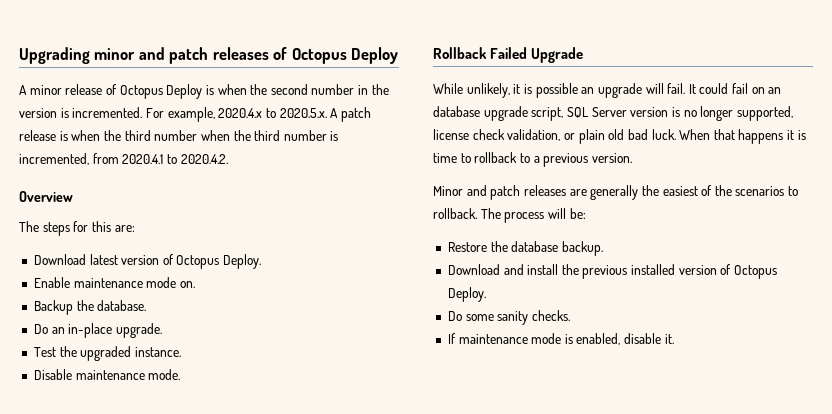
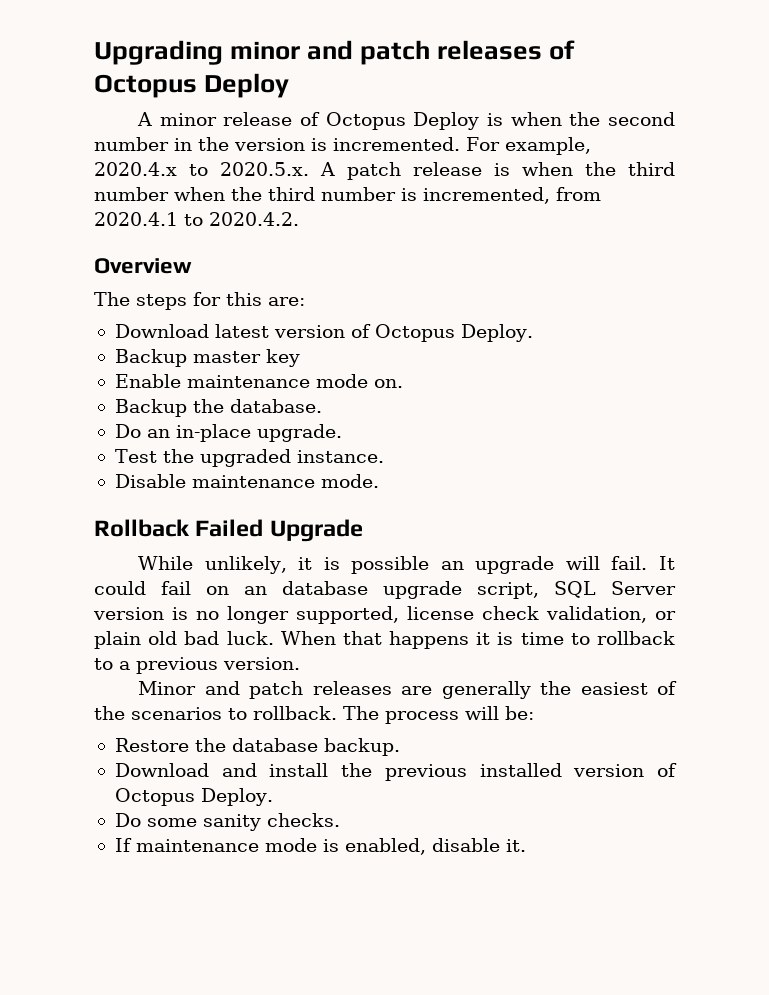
(262, 261) none -> [114,349,300,367] // Backup master key

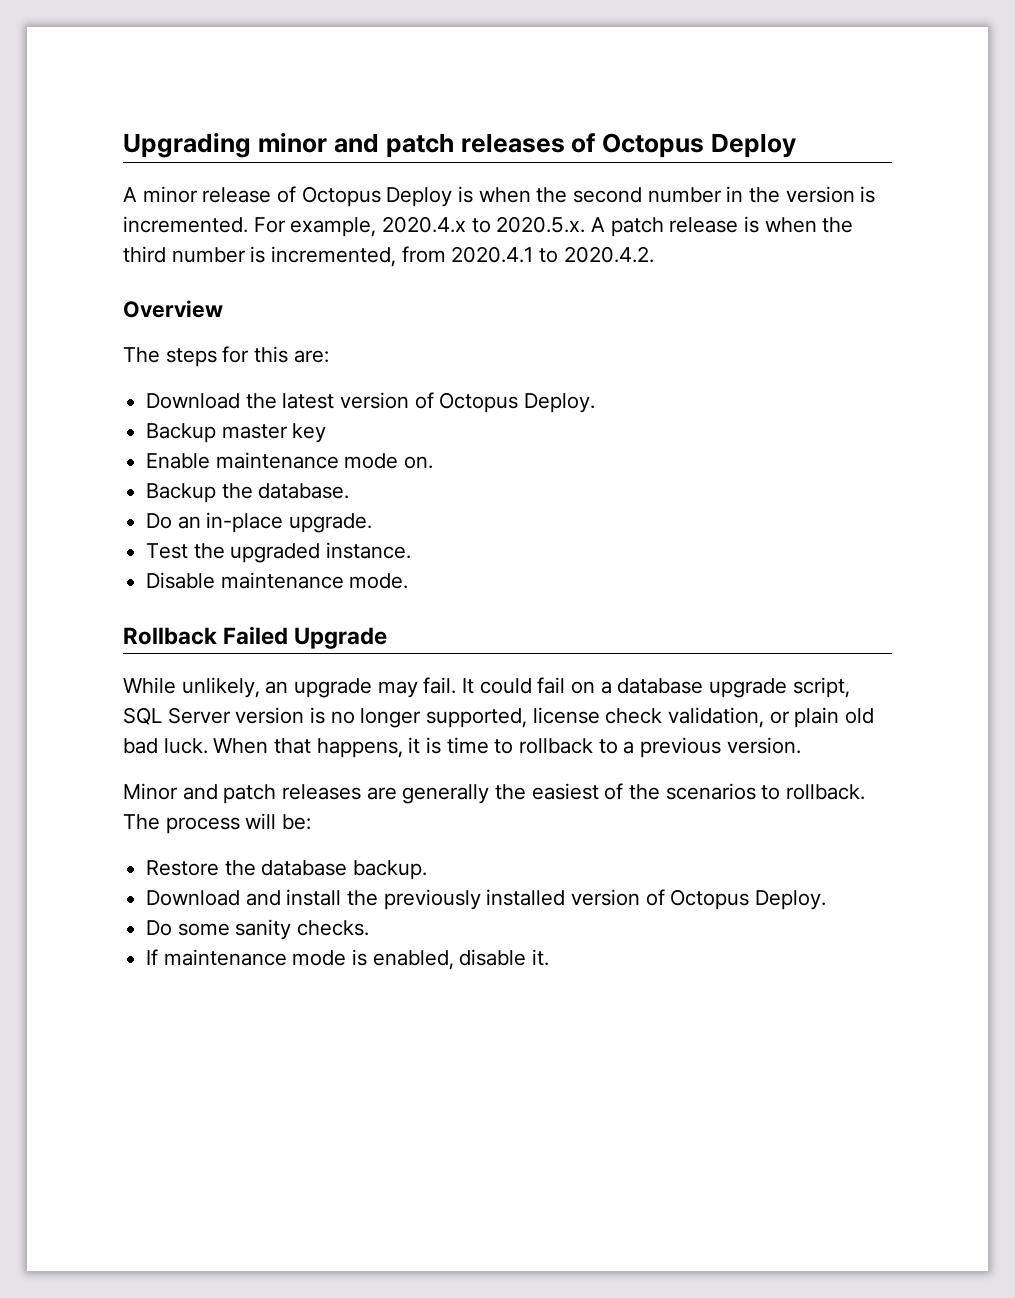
[174,187,396,201] when the third number -> (246, 255) none
(209, 331) none -> [245,393,277,409] the
[298,556,430,574] it is possible -> (260, 687) none
[565,556,600,570] will -> [377,681,418,698] may
[244,586,267,595] an -> [600,681,612,694] a
[389,631,470,649] happens -> [316,738,403,758] happens,
[384,764,467,781] previous -> [383,889,481,910] previously

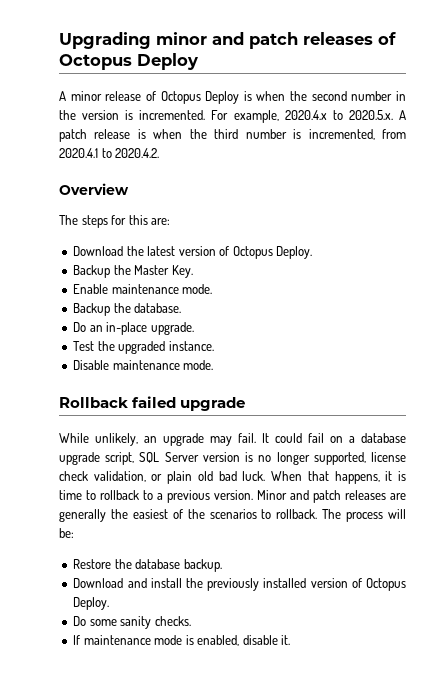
[221,423,327,443] master key -> [113,265,193,278] the Master Key.
[344,453,434,469] mode on. -> [182,284,213,294] mode.
[223,626,388,649] Failed Upgrade -> [132,396,246,411] failed upgrade
(801, 745) // -> (253, 495) none

